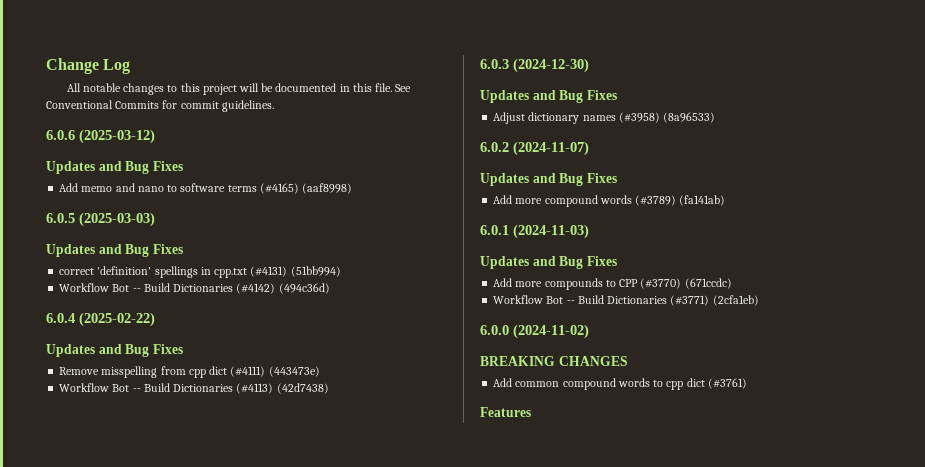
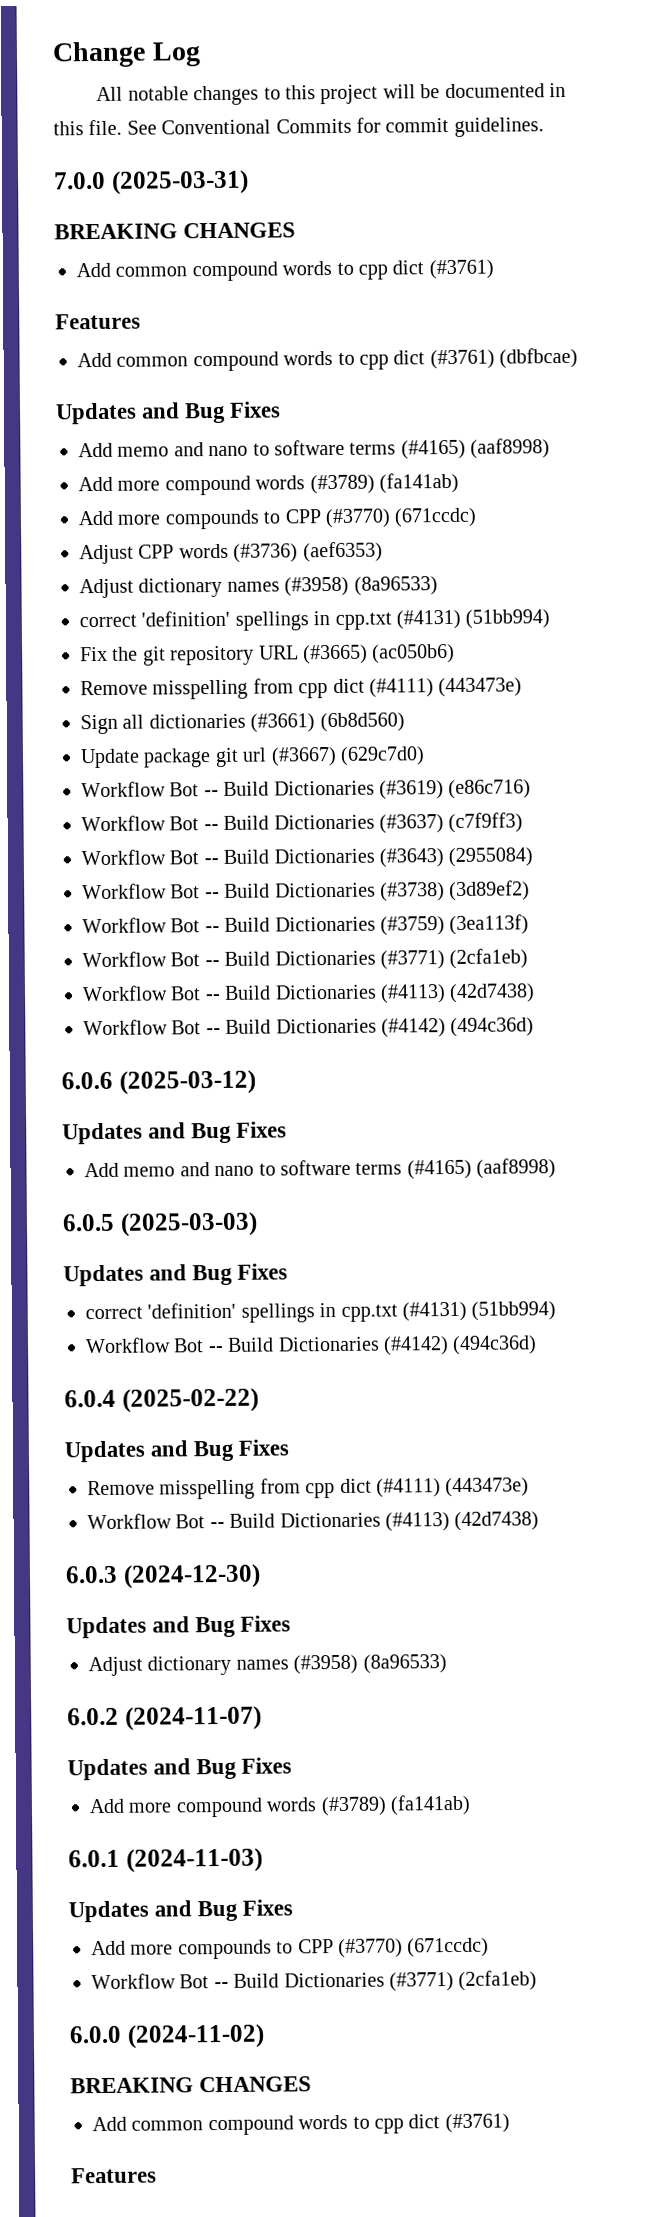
(274, 106) none -> [53,169,249,195] [54,222,297,240] [76,259,494,282] [55,313,141,330] [77,347,579,372] [55,401,282,425] [78,438,551,460] [78,472,459,496] [78,507,478,530] [79,541,383,565] [79,576,438,599] [79,609,551,631] [80,643,456,666] [80,677,523,700] [80,712,405,735] [80,746,425,769] [81,779,532,800] [81,812,524,834] [81,847,534,868] [82,880,531,902] [82,914,530,936] [82,948,529,970] [82,983,536,1004] [83,1017,535,1038] // 7.0.0 (2025-03-31) // BREAKING CHANGES // Add common compound words to cpp dict (#3761) // Features // Add common compound words to cpp dict (#3761) (dbfbcae) // Updates and Bug Fixes // Add memo and nano to software terms (#4165) (aaf8998) // Add more compound words (#3789) (fa141ab) // Add more compounds to CPP (#3770) (671ccdc) // Adjust CPP words (#3736) (aef6353) // Adjust dictionary names (#3958) (8a96533) // correct 'definition' spellings in cpp.txt (#4131) (51bb994) // Fix the git repository URL (#3665) (ac050b6) // Remove misspelling from cpp dict (#4111) (443473e) // Sign all dictionaries (#3661) (6b8d560) // Update package git url (#3667) (629c7d0) // Workflow Bot -- Build Dictionaries (#3619) (e86c716) // Workflow Bot -- Build Dictionaries (#3637) (c7f9ff3) // Workflow Bot -- Build Dictionaries (#3643) (2955084) // Workflow Bot -- Build Dictionaries (#3738) (3d89ef2) // Workflow Bot -- Build Dictionaries (#3759) (3ea113f) // Workflow Bot -- Build Dictionaries (#3771) (2cfa1eb) // Workflow Bot -- Build Dictionaries (#4113) (42d7438) // Workflow Bot -- Build Dictionaries (#4142) (494c36d)

